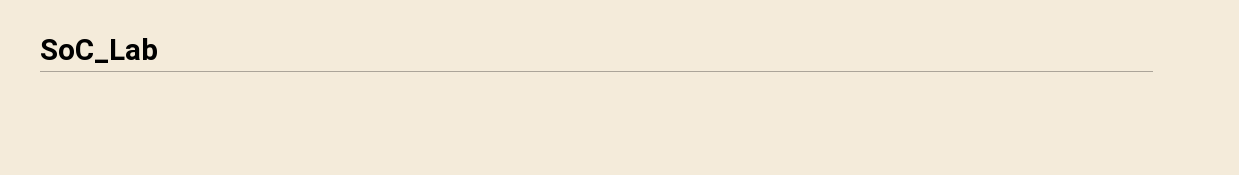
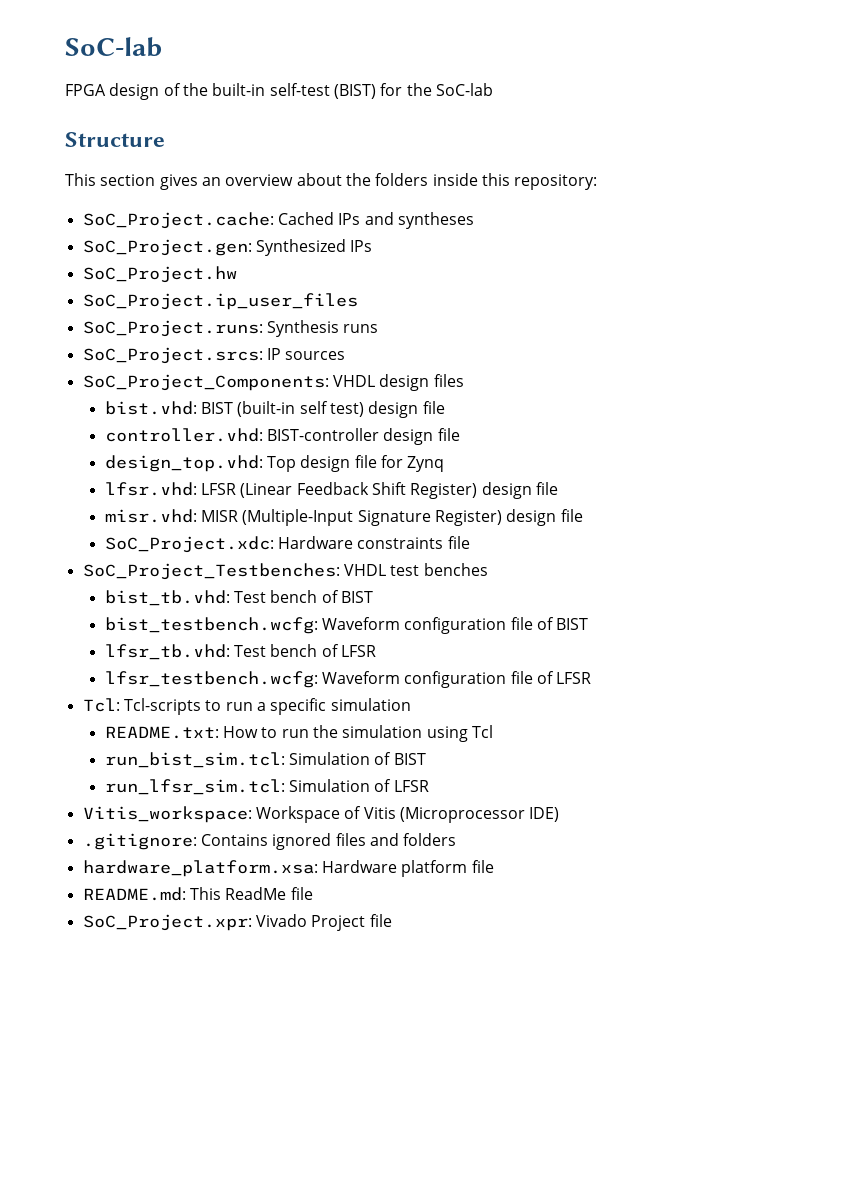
[40,38,158,63] SoC_Lab -> [65,37,162,57] [65,83,493,100] [65,132,165,147] [65,173,598,190] [82,212,474,229] [82,239,373,256] [82,266,237,283] [82,293,358,310] [82,320,379,337] [82,347,346,364] [82,374,464,391] [104,401,445,418] [104,428,460,445] [104,455,445,472] [104,482,558,499] [104,509,583,526] [104,536,470,553] [82,563,488,580] [104,590,373,606] [104,617,589,634] [104,644,376,660] [104,671,592,688] [82,698,411,715] [104,725,493,742] [104,752,426,768] [104,779,429,795] [82,806,560,823] [82,833,457,850] [82,860,494,877] [82,887,313,901] [82,914,392,931] SoC-lab // FPGA design of the built-in self-test (BIST) for the SoC-lab // Structure // This section gives an overview about the folders inside this repository: // SoC_Project.cache: Cached IPs and syntheses // SoC_Project.gen: Synthesized IPs // SoC_Project.hw // SoC_Project.ip_user_files // SoC_Project.runs: Synthesis runs // SoC_Project.srcs: IP sources // SoC_Project_Components: VHDL design files // bist.vhd: BIST (built-in self test) design file // controller.vhd: BIST-controller design file // design_top.vhd: Top design file for Zynq // lfsr.vhd: LFSR (Linear Feedback Shift Register) design file // misr.vhd: MISR (Multiple-Input Signature Register) design file // SoC_Project.xdc: Hardware constraints file // SoC_Project_Testbenches: VHDL test benches // bist_tb.vhd: Test bench of BIST // bist_testbench.wcfg: Waveform configuration file of BIST // lfsr_tb.vhd: Test bench of LFSR // lfsr_testbench.wcfg: Waveform configuration file of LFSR // Tcl: Tcl-scripts to run a specific simulation // README.txt: How to run the simulation using Tcl // run_bist_sim.tcl: Simulation of BIST // run_lfsr_sim.tcl: Simulation of LFSR // Vitis_workspace: Workspace of Vitis (Microprocessor IDE) // .gitignore: Contains ignored files and folders // hardware_platform.xsa: Hardware platform file // README.md: This ReadMe file // SoC_Project.xpr: Vivado Project file

